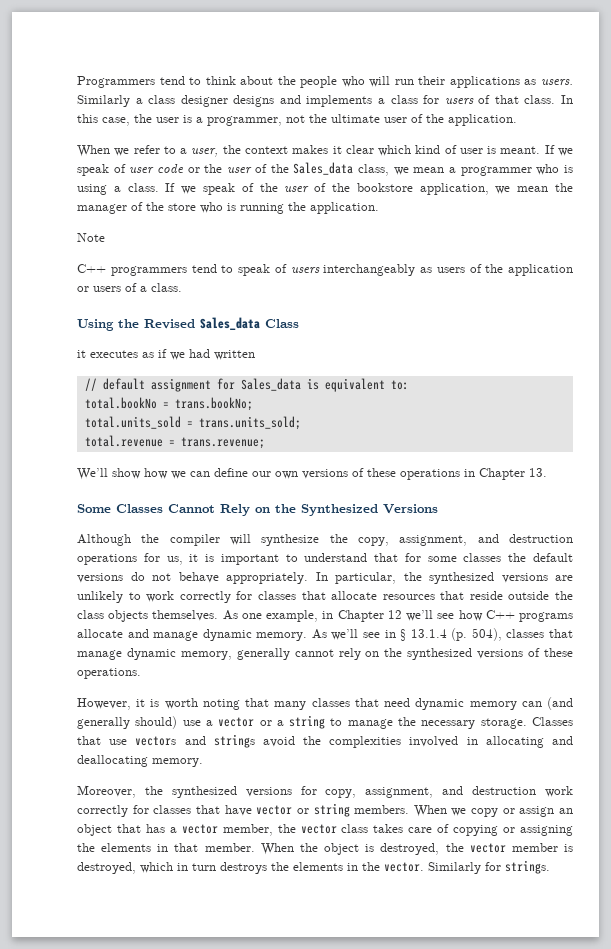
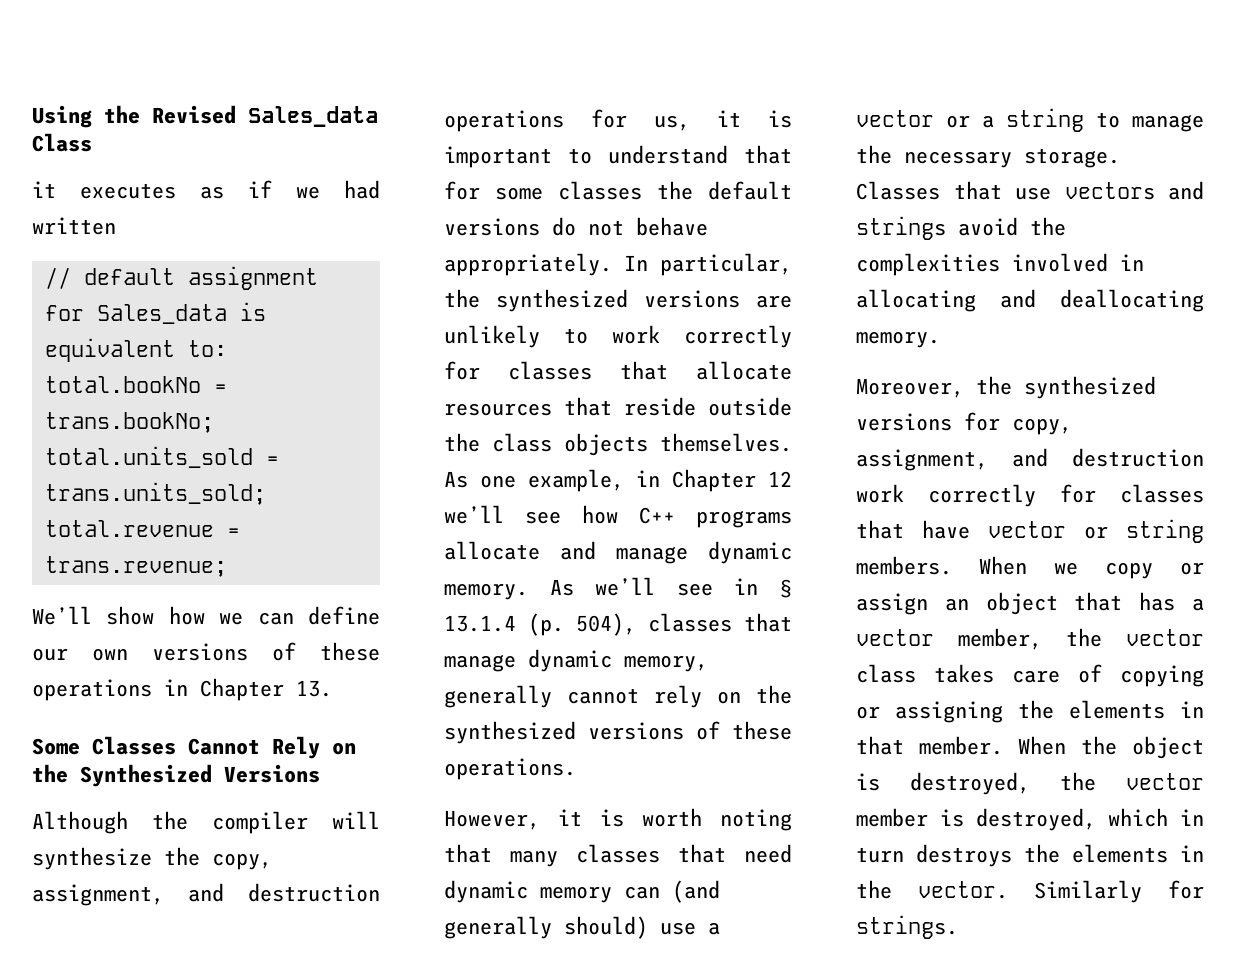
[77,76,574,88] [77,95,573,107] [77,114,517,126] [77,145,573,157] [77,162,573,176] [77,183,574,195] [77,202,379,214] [77,233,105,242] [77,264,573,276] [77,283,182,292] Programmers tend to think about the people who will run their applications as users. Similarly a class designer designs and implements a class for users of that class. In this case, the user is a programmer, not the ultimate user of the application. // When we refer to a user, the context makes it clear which kind of user is meant. If we speak of user code or the user of the Sales_data class, we mean a programmer who is using a class. If we speak of the user of the bookstore application, we mean the manager of the store who is running the application. // Note // C++ programmers tend to speak of users interchangeably as users of the application or users of a class. // -> (32, 116) none

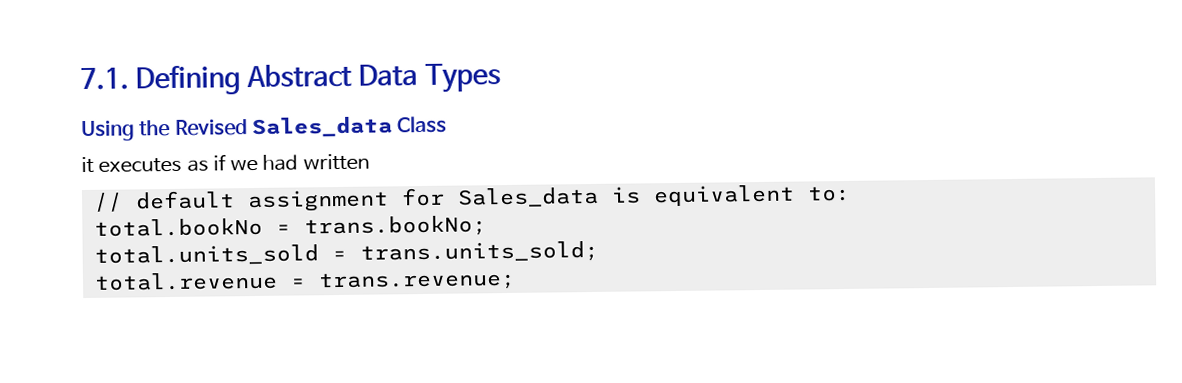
(32, 116) none -> [80,63,501,96] 7.1. Defining Abstract Data Types //
[32,606,380,625] [32,642,380,661] [32,678,332,701] [32,736,356,759] [32,764,320,787] [32,811,380,834] [32,847,272,870] [32,883,380,906] [444,109,792,132] [444,145,792,168] [444,181,792,200] [444,217,708,236] [444,253,792,276] [444,289,792,312] [444,325,792,348] [444,361,792,380] [444,397,792,416] [444,433,792,456] [444,469,792,492] [444,505,792,528] [444,541,792,564] [444,577,792,600] [444,613,792,636] [444,649,708,672] [444,685,792,708] [444,721,792,744] [444,758,576,780] [444,808,792,831] [444,844,792,867] [444,880,720,903] [444,916,720,939] [856,108,1204,132] [856,145,1120,168] [856,181,1204,200] [856,216,1066,240] [856,253,1144,276] [856,289,1204,312] [856,331,940,348] [856,376,1156,399] [856,412,1072,435] [856,448,1204,471] [856,484,1204,507] [856,519,1204,543] [856,556,1204,579] [856,592,1204,615] [856,628,1204,650] [856,664,1204,687] [856,700,1204,723] [856,736,1204,759] [856,772,1204,795] [856,808,1204,831] [856,844,1204,867] [856,880,1204,903] [856,915,958,939] // We’ll show how we can define our own versions of these operations in Chapter 13. // Some Classes Cannot Rely on the Synthesized Versions // Although the compiler will synthesize the copy, assignment, and destruction operations for us, it is important to understand that for some classes the default versions do not behave appropriately. In particular, the synthesized versions are unlikely to work correctly for classes that allocate resources that reside outside the class objects themselves. As one example, in Chapter 12 we’ll see how C++ programs allocate and manage dynamic memory. As we’ll see in § 13.1.4 (p. 504), classes that manage dynamic memory, generally cannot rely on the synthesized versions of these operations. // However, it is worth noting that many classes that need dynamic memory can (and generally should) use a vector or a string to manage the necessary storage. Classes that use vectors and strings avoid the complexities involved in allocating and deallocating memory. // Moreover, the synthesized versions for copy, assignment, and destruction work correctly for classes that have vector or string members. When we copy or assign an object that has a vector member, the vector class takes care of copying or assigning the elements in that member. When the object is destroyed, the vector member is destroyed, which in turn destroys the elements in the vector. Similarly for strings. -> (516, 281) none

